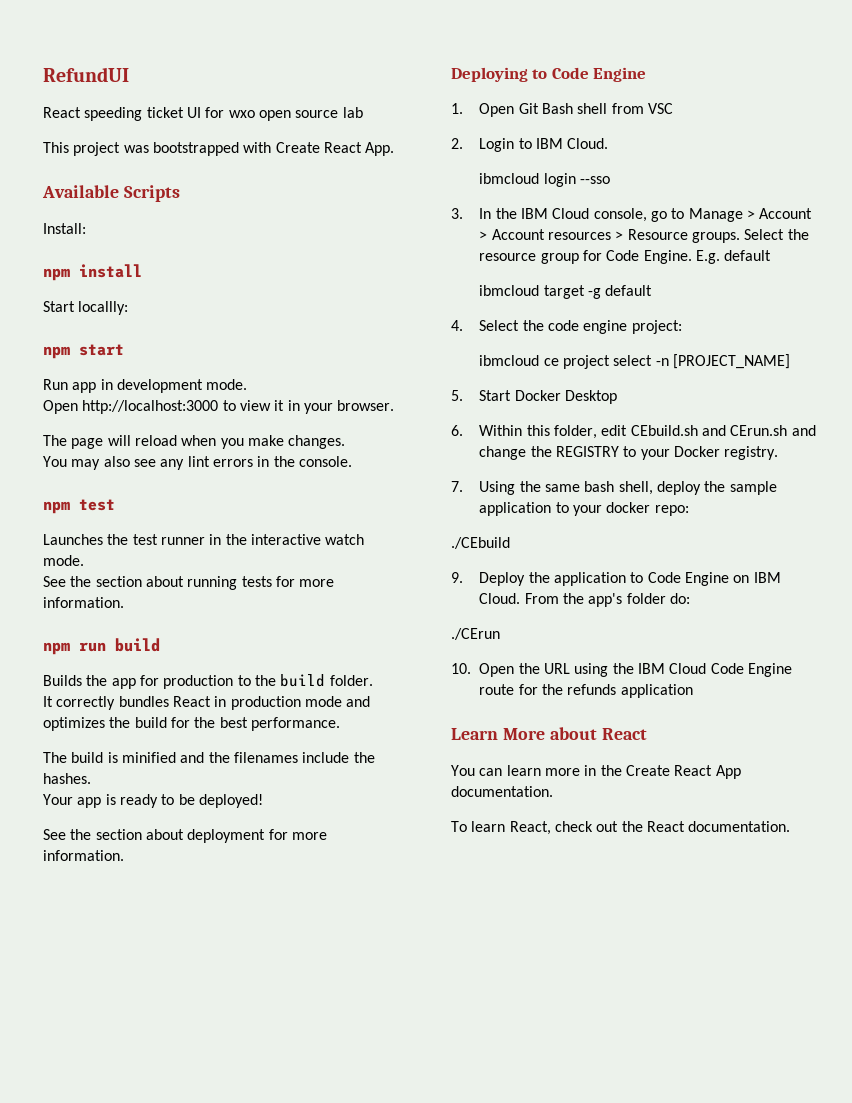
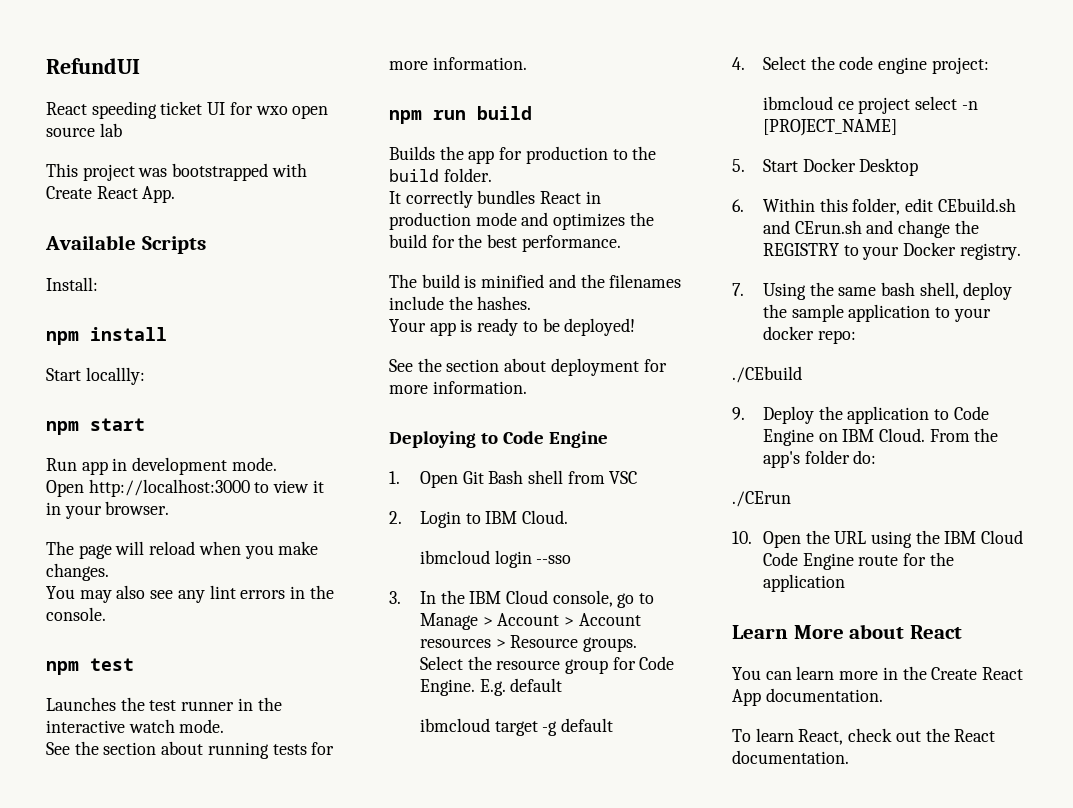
[567,684,617,695] refunds -> (954, 559) none

